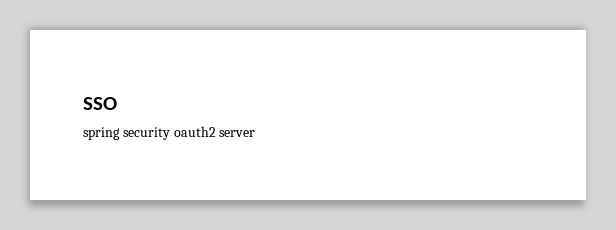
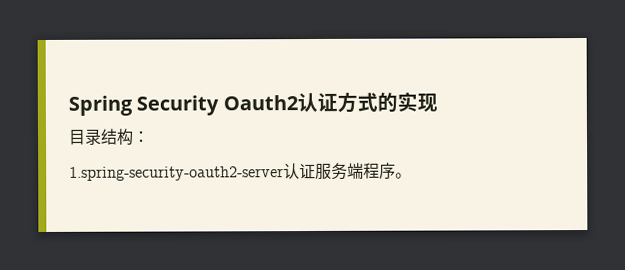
[83,97,117,110] [83,126,256,140] SSO // spring security oauth2 server -> [68,91,438,116] [68,128,150,146] [69,162,412,181] Spring Security Oauth2认证方式的实现 // 目录结构： // 1.spring-security-oauth2-server认证服务端程序。

